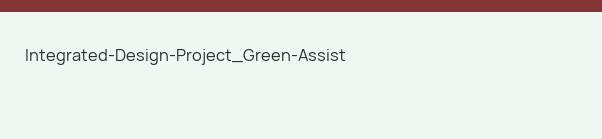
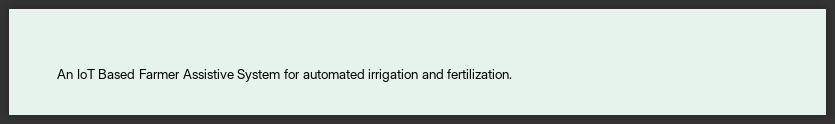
[25,49,346,65] Integrated-Design-Project_Green-Assist -> [57,69,513,82] An IoT Based Farmer Assistive System for automated irrigation and fertilization.

